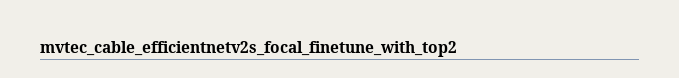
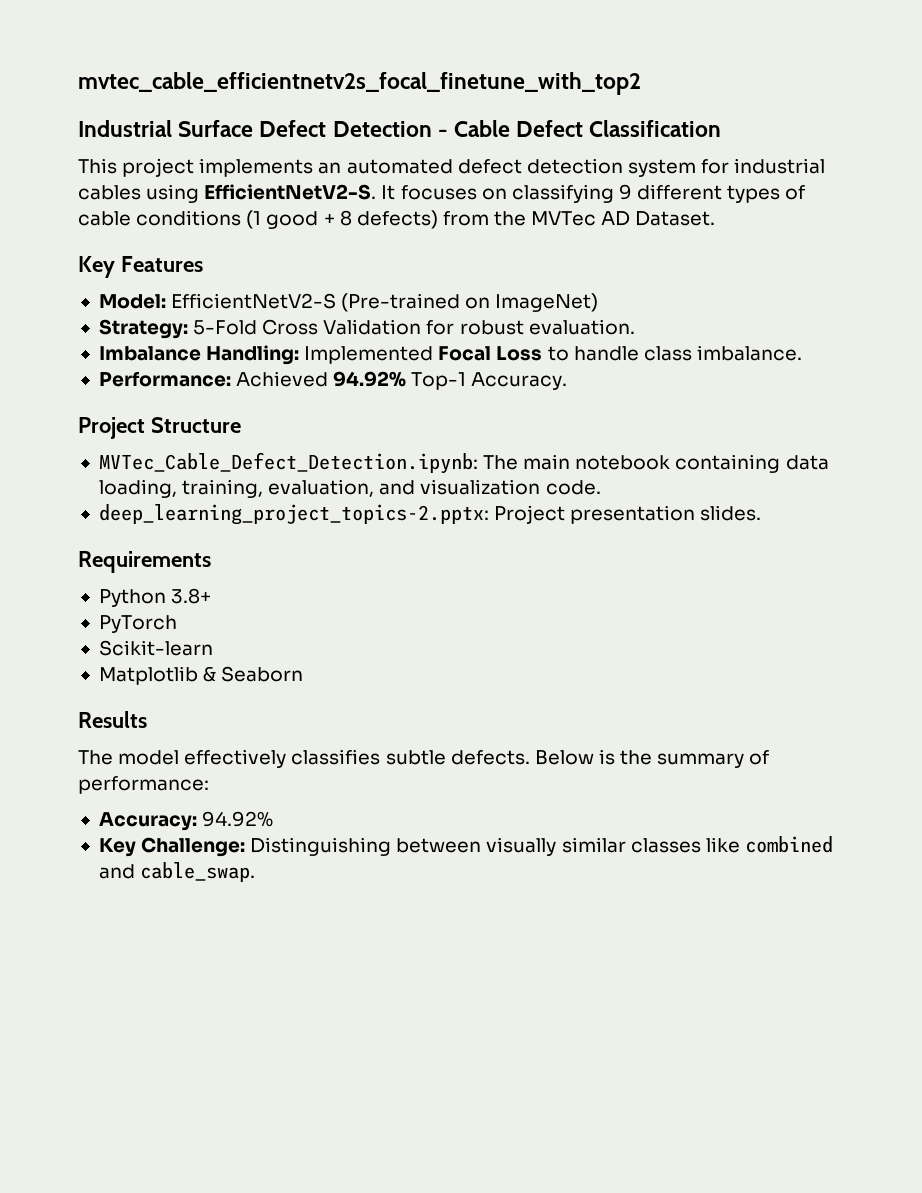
(457, 49) none -> [78,120,722,137] [78,158,826,177] [78,184,806,203] [78,210,716,229] [78,256,203,278] [98,293,599,312] [98,319,635,339] [98,345,802,365] [98,371,568,390] [78,417,241,439] [98,452,829,474] [98,479,601,498] [98,504,762,525] [78,551,211,573] [98,588,212,607] [98,615,177,633] [98,640,213,656] [98,666,304,685] [78,711,147,728] [78,749,770,768] [78,776,209,794] [98,811,274,831] [98,836,833,857] [98,862,256,882] // Industrial Surface Defect Detection - Cable Defect Classification // This project implements an automated defect detection system for industrial cables using EfficientNetV2-S. It focuses on classifying 9 different types of cable conditions (1 good + 8 defects) from the MVTec AD Dataset. // Key Features // Model: EfficientNetV2-S (Pre-trained on ImageNet) // Strategy: 5-Fold Cross Validation for robust evaluation. // Imbalance Handling: Implemented Focal Loss to handle class imbalance. // Performance: Achieved 94.92% Top-1 Accuracy. // Project Structure // MVTec_Cable_Defect_Detection.ipynb: The main notebook containing data loading, training, evaluation, and visualization code. // deep_learning_project_topics-2.pptx: Project presentation slides. // Requirements // Python 3.8+ // PyTorch // Scikit-learn // Matplotlib & Seaborn // Results // The model effectively classifies subtle defects. Below is the summary of performance: // Accuracy: 94.92% // Key Challenge: Distinguishing between visually similar classes like combined and cable_swap.

